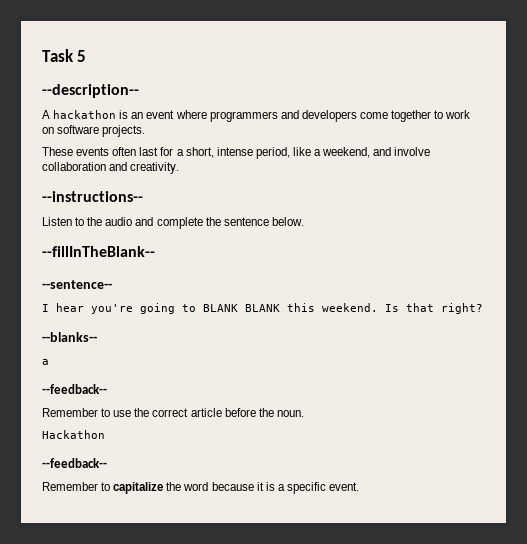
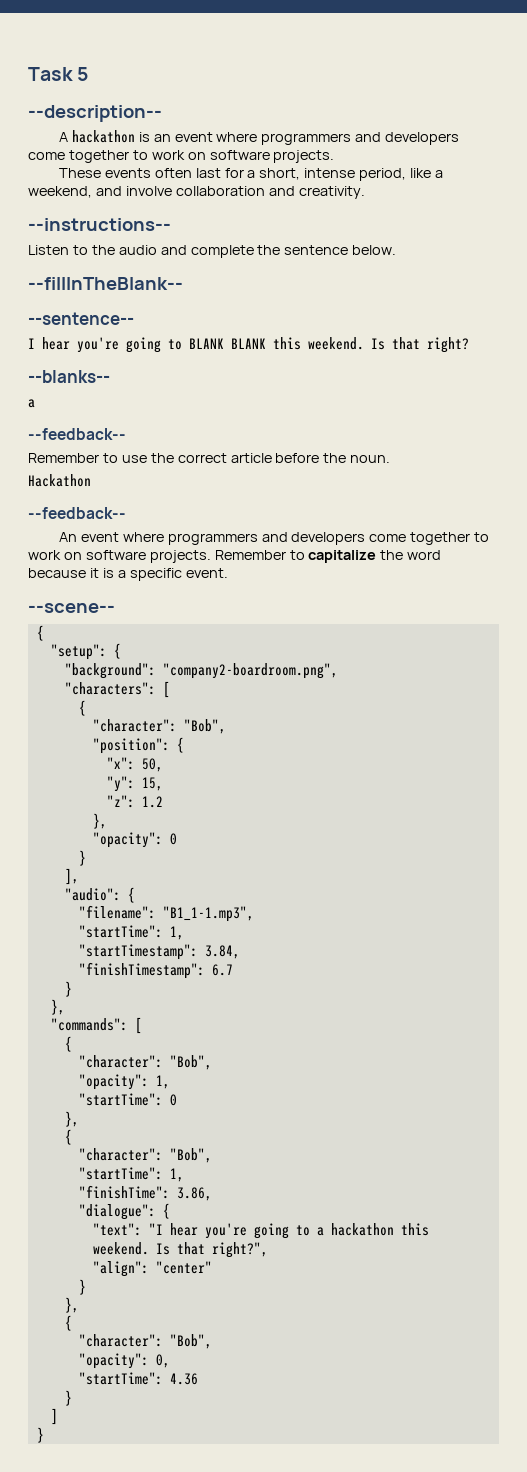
(107, 463) none -> [58,532,490,545] [28,550,211,563] An event where programmers and developers come together to work on software projects.
(360, 486) none -> [28,603,115,613] [36,625,44,641] [50,643,121,660] [64,663,338,679] [64,681,170,698] [78,700,86,716] [92,719,226,734] [92,737,184,754] [106,757,163,772] [106,776,163,792] [106,795,163,808] [92,813,107,829] [92,832,177,848] [78,850,86,866] [64,868,79,885] [64,887,135,903] [78,905,254,922] [78,925,184,940] [78,944,240,960] [78,962,233,979] [64,981,72,997] [50,999,65,1015] [50,1017,142,1034] [64,1036,72,1052] [78,1055,212,1070] [78,1074,170,1090] [78,1093,177,1106] [64,1111,79,1127] [64,1129,72,1145] [78,1148,212,1163] [78,1167,184,1182] [78,1185,212,1201] [78,1203,170,1220] [92,1223,429,1239] [92,1242,268,1258] [92,1261,212,1277] [78,1279,86,1295] [64,1297,79,1313] [64,1315,72,1331] [78,1334,212,1349] [78,1353,170,1369] [78,1372,198,1385] [64,1390,72,1406] [50,1408,58,1425] [36,1427,44,1443] // --scene-- // { // "setup": { // "background": "company2-boardroom.png", // "characters": [ // { // "character": "Bob", // "position": { // "x": 50, // "y": 15, // "z": 1.2 // }, // "opacity": 0 // } // ], // "audio": { // "filename": "B1_1-1.mp3", // "startTime": 1, // "startTimestamp": 3.84, // "finishTimestamp": 6.7 // } // }, // "commands": [ // { // "character": "Bob", // "opacity": 1, // "startTime": 0 // }, // { // "character": "Bob", // "startTime": 1, // "finishTime": 3.86, // "dialogue": { // "text": "I hear you're going to a hackathon this weekend. Is that right?", // "align": "center" // } // }, // { // "character": "Bob", // "opacity": 0, // "startTime": 4.36 // } // ] // }

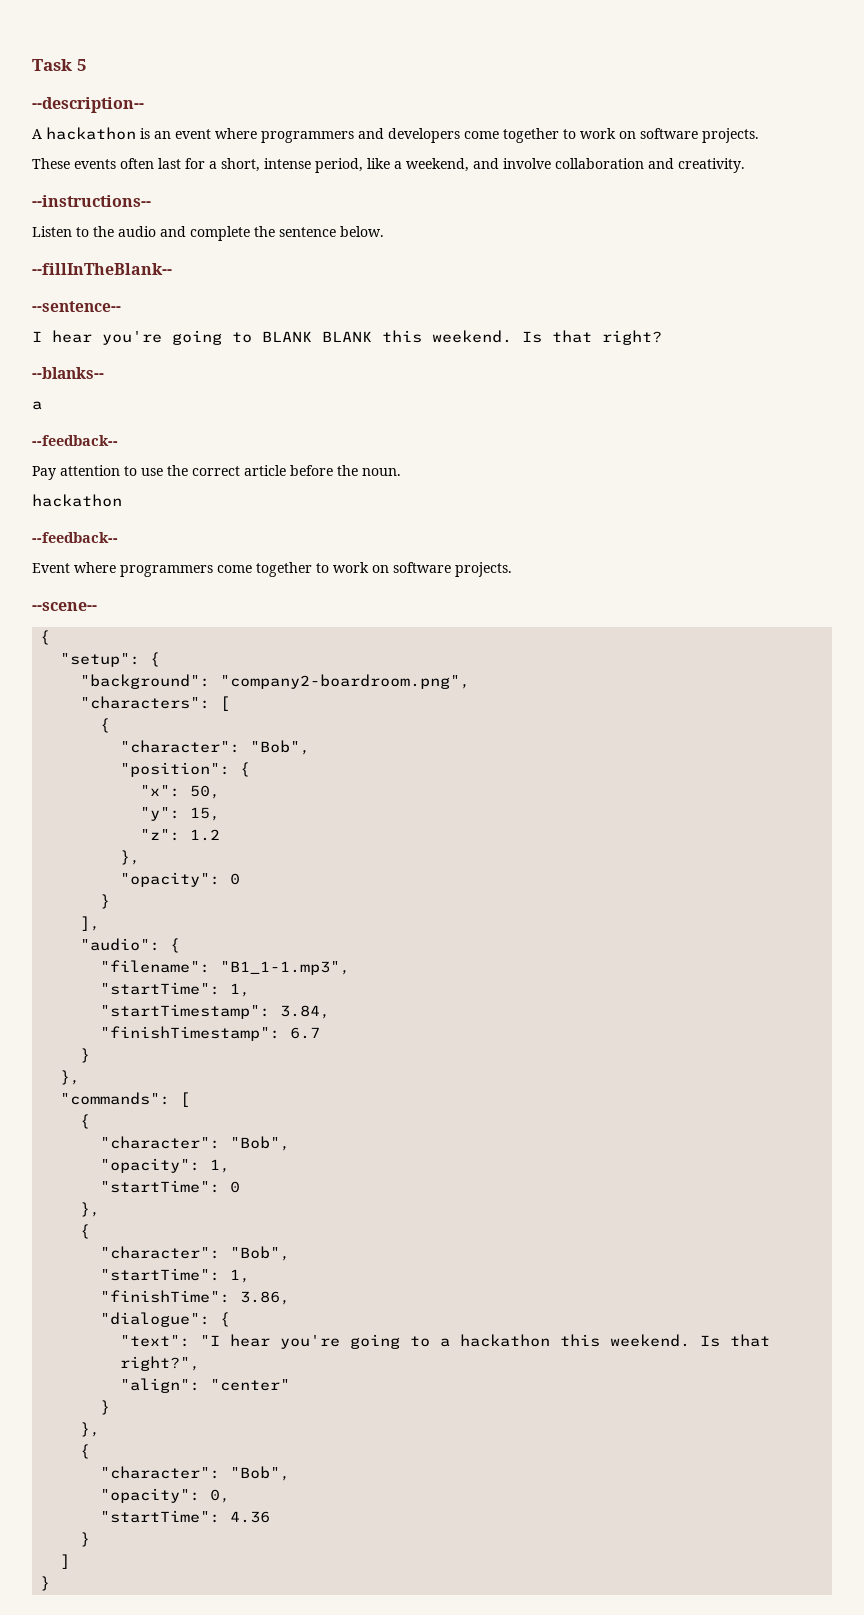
[28,453,99,463] Remember -> [32,465,120,480] Pay attention
[28,474,91,487] [28,507,126,519] [58,532,490,545] [28,550,442,563] [28,568,228,581] Hackathon // --feedback-- // An event where programmers and developers come together to work on software projects. Remember to capitalize the word because it is a specific event. -> [32,494,122,507] [32,532,118,543] [32,562,512,577] hackathon // --feedback-- // Event where programmers come together to work on software projects.

